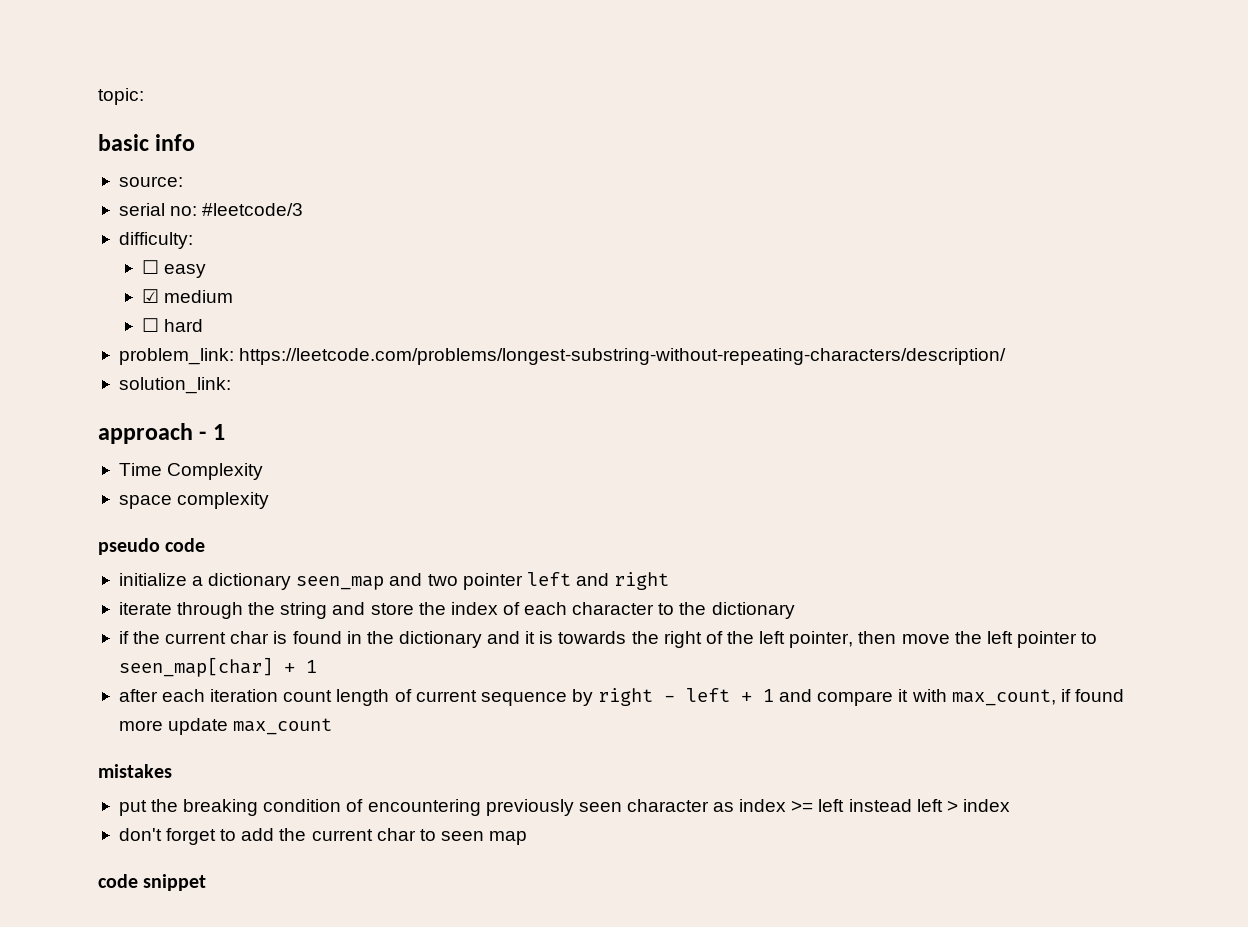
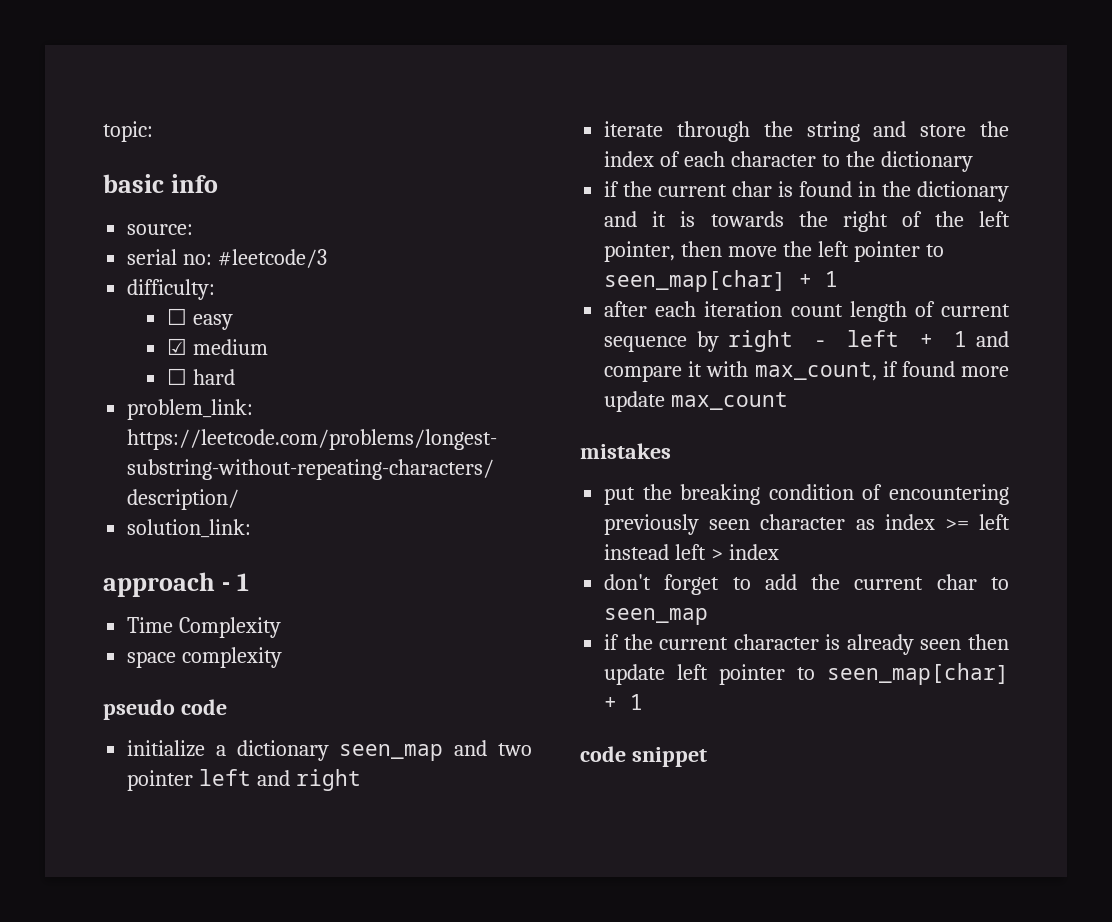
[440,831,528,845] seen map -> [604,608,709,625] [604,634,1009,655] [604,663,1009,685] [604,694,644,710] seen_map // if the current character is already seen then update left pointer to seen_map[char] + 1

